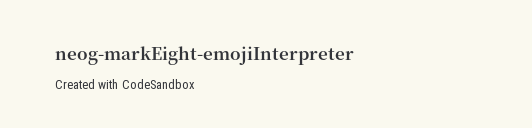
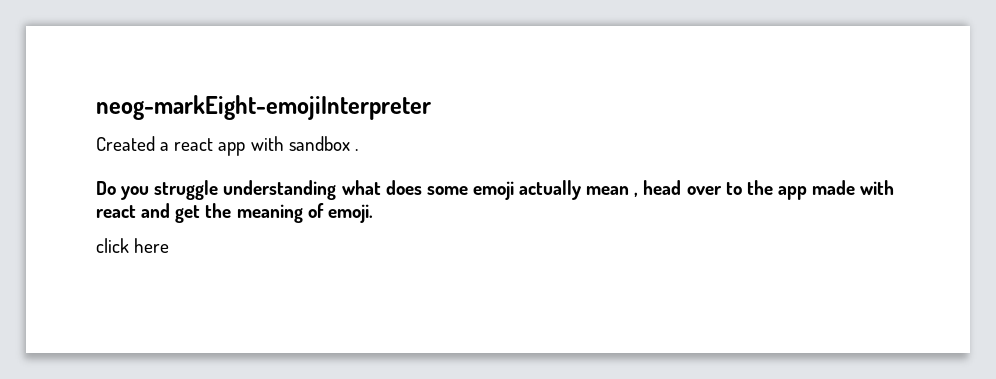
[98,79,195,89] with CodeSandbox -> [160,136,358,156] [96,180,895,200] [96,203,373,223] [96,238,170,253] a react app with sandbox . // Do you struggle understanding what does some emoji actually mean , head over to the app made with react and get the meaning of emoji. // click here

